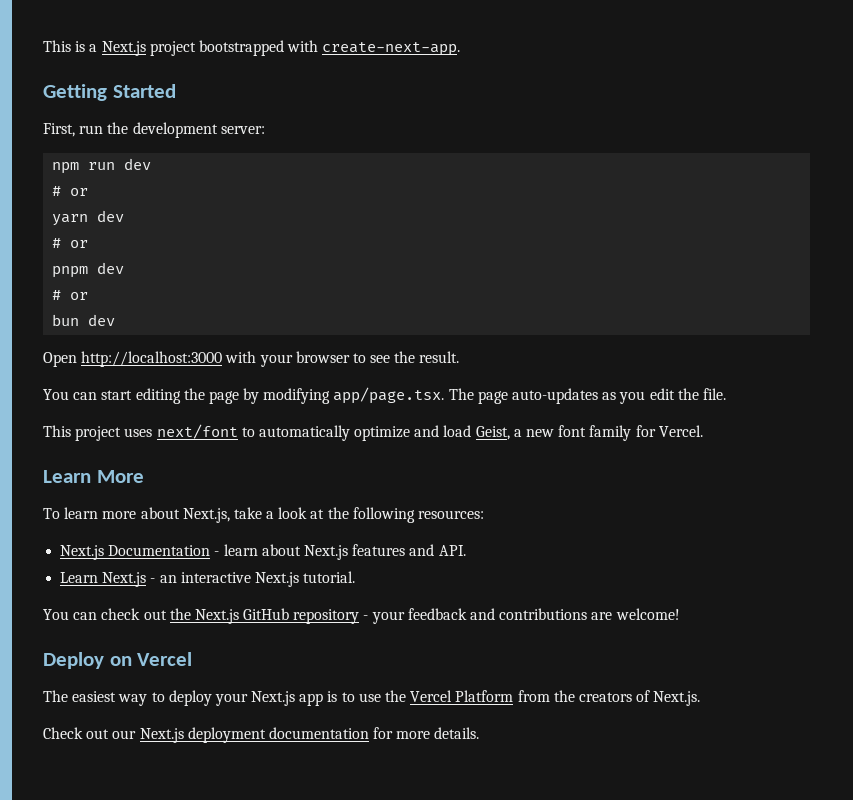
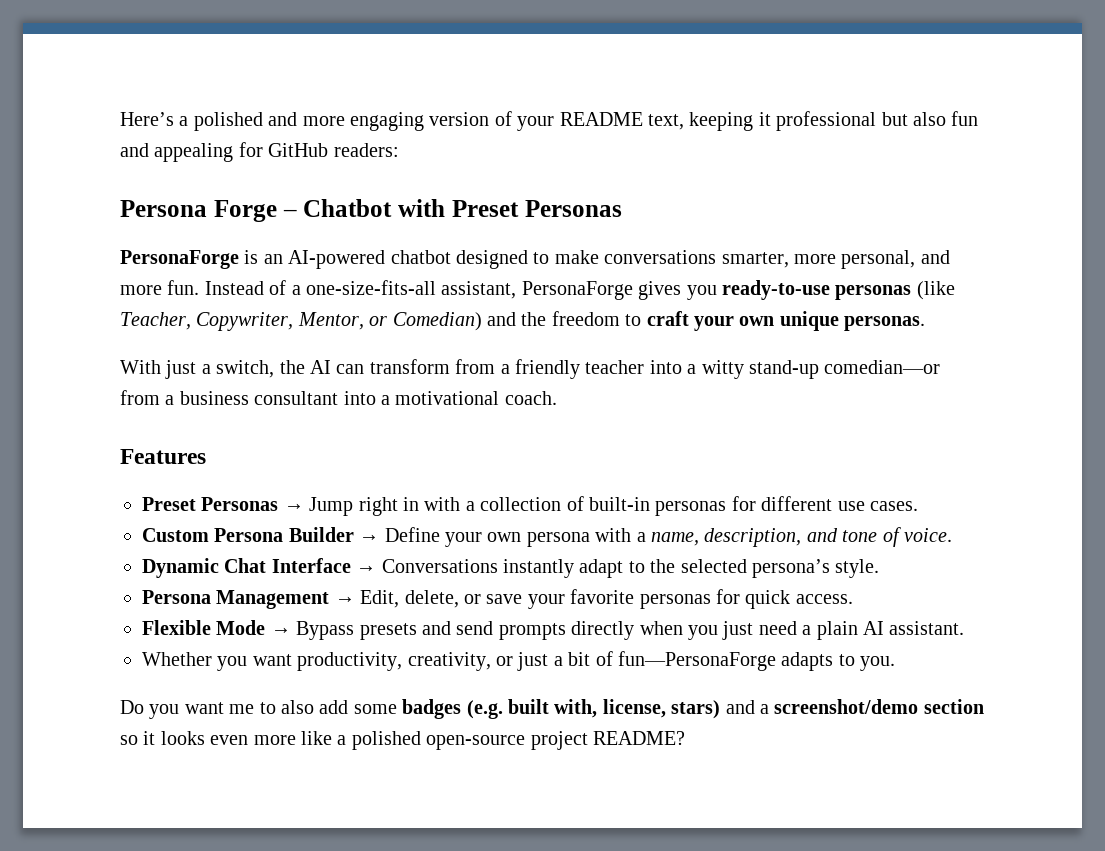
[43,40,461,56] [43,84,176,101] [43,122,265,138] [52,158,152,174] [52,186,89,196] [52,210,125,226] [52,238,89,248] [52,262,125,278] [52,290,89,300] [52,314,116,326] [43,351,460,367] [43,387,726,404] [43,424,703,441] [43,470,144,483] [43,507,485,523] [60,544,466,560] [60,571,356,587] [43,608,680,624] [43,652,193,669] [43,690,701,706] [43,727,480,743] This is a Next.js project bootstrapped with create-next-app. // Getting Started // First, run the development server: // npm run dev // # or // yarn dev // # or // pnpm dev // # or // bun dev // Open http://localhost:3000 with your browser to see the result. // You can start editing the page by modifying app/page.tsx. The page auto-updates as you edit the file. // This project uses next/font to automatically optimize and load Geist, a new font family for Vercel. // Learn More // To learn more about Next.js, take a look at the following resources: // Next.js Documentation - learn about Next.js features and API. // Learn Next.js - an interactive Next.js tutorial. // You can check out the Next.js GitHub repository - your feedback and contributions are welcome! // Deploy on Vercel // The easiest way to deploy your Next.js app is to use the Vercel Platform from the creators of Next.js. // Check out our Next.js deployment documentation for more details. -> [120,111,979,131] [120,142,399,162] [120,199,622,222] [120,250,950,269] [120,280,955,300] [120,311,926,331] [120,359,941,379] [120,390,557,405] [120,449,206,464] [142,496,918,516] [142,527,952,547] [142,558,880,578] [142,589,853,609] [142,620,965,640] [142,651,896,671] [120,699,984,719] [120,731,685,750] Here’s a polished and more engaging version of your README text, keeping it professional but also fun and appealing for GitHub readers: // Persona Forge – Chatbot with Preset Personas // PersonaForge is an AI-powered chatbot designed to make conversations smarter, more personal, and more fun. Instead of a one-size-fits-all assistant, PersonaForge gives you ready-to-use personas (like Teacher, Copywriter, Mentor, or Comedian) and the freedom to craft your own unique personas. // With just a switch, the AI can transform from a friendly teacher into a witty stand-up comedian—or from a business consultant into a motivational coach. // Features // Preset Personas → Jump right in with a collection of built-in personas for different use cases. // Custom Persona Builder → Define your own persona with a name, description, and tone of voice. // Dynamic Chat Interface → Conversations instantly adapt to the selected persona’s style. // Persona Management → Edit, delete, or save your favorite personas for quick access. // Flexible Mode → Bypass presets and send prompts directly when you just need a plain AI assistant. // Whether you want productivity, creativity, or just a bit of fun—PersonaForge adapts to you. // Do you want me to also add some badges (e.g. built with, license, stars) and a screenshot/demo section so it looks even more like a polished open-source project README?

